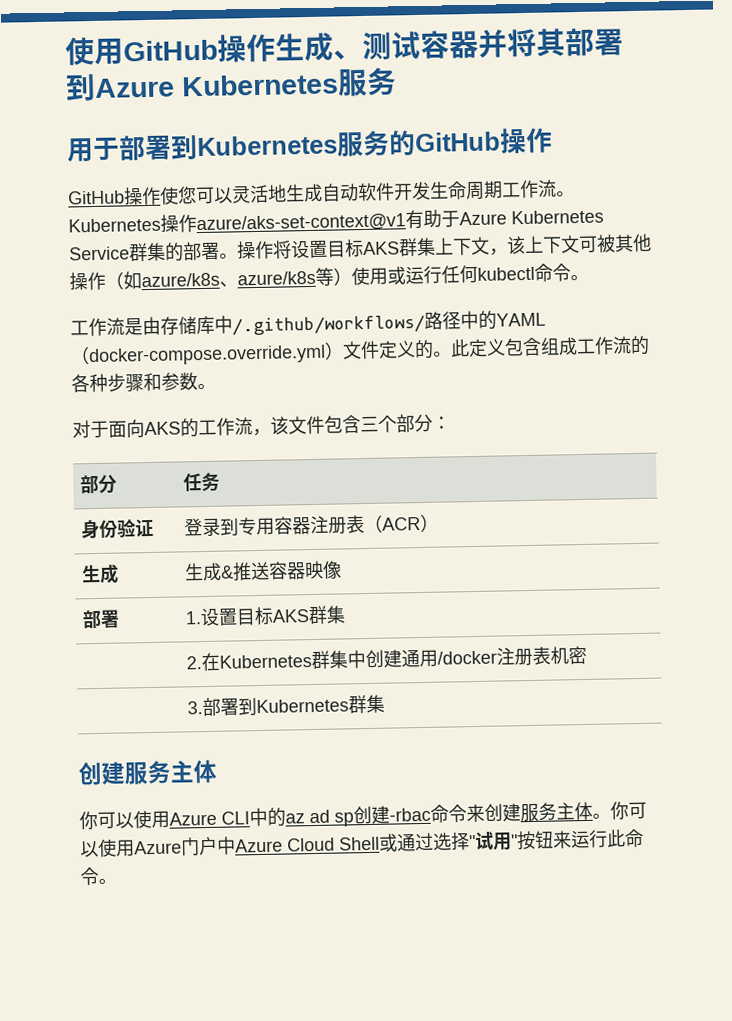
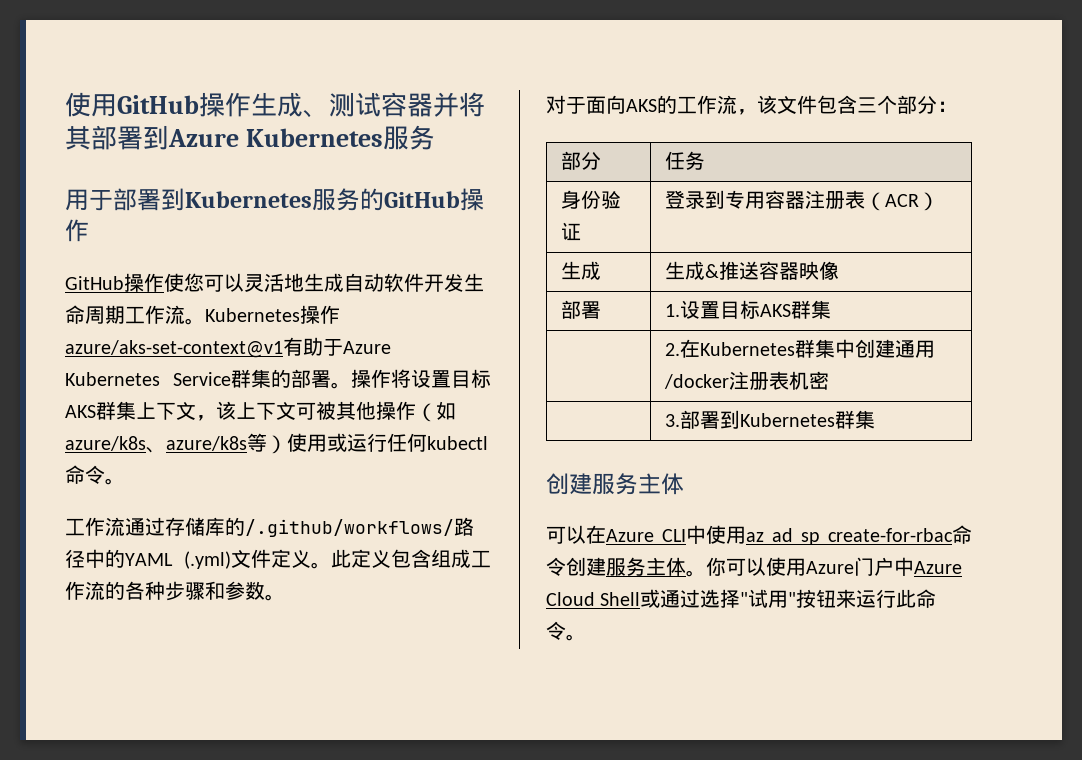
[124,315,233,336] 是由存储库中 -> [125,517,245,536] 通过存储库的
[70,341,344,367] （docker-compose.override.yml） -> [184,551,232,569] (.yml)
[414,339,434,360] 的 -> (311, 559) none
[79,810,170,830] 你可以使用 -> [546,525,606,544] 可以在
[267,807,286,827] 的 -> [706,525,746,544] 使用
[353,803,485,825] 创建-rbac命令来 -> [828,525,972,544] [546,557,566,576] create-for-rbac命令

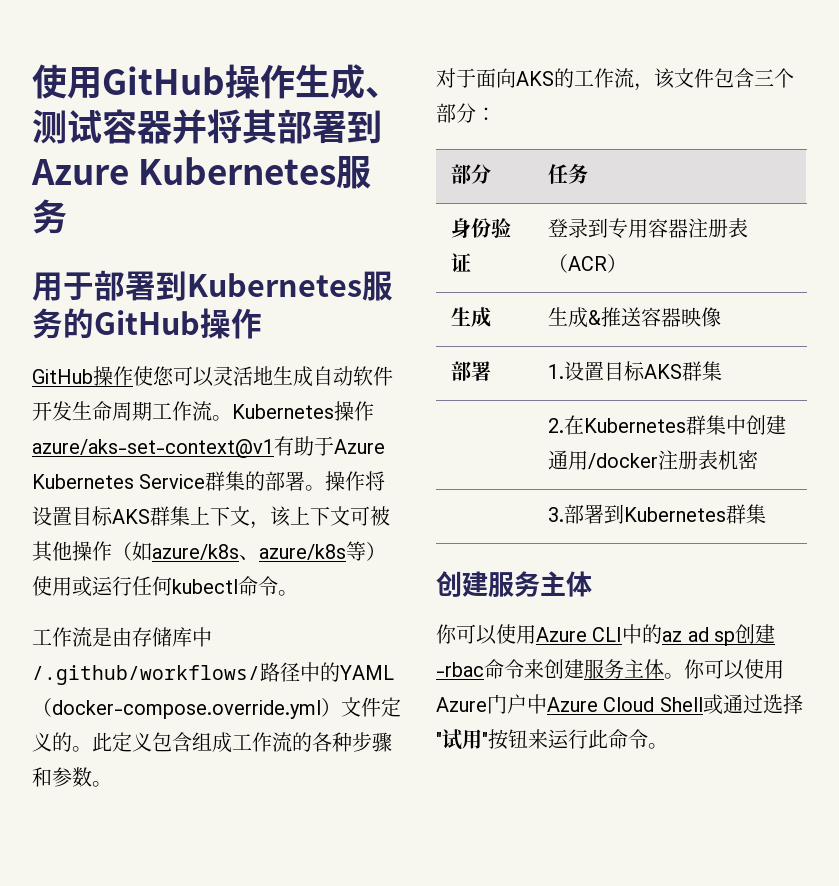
[125,517,245,536] 通过存储库的 -> [92,627,212,647] 是由存储库中
[184,551,232,569] (.yml) -> [32,698,341,719] （docker-compose.override.yml）
(311, 559) none -> [52,732,72,752] 的
[546,525,606,544] 可以在 -> [436,624,536,645] 你可以使用
[706,525,746,544] 使用 -> [642,624,663,644] 的
[828,525,972,544] [546,557,566,576] create-for-rbac命令 -> [735,624,776,644] [436,659,544,679] 创建-rbac命令来

